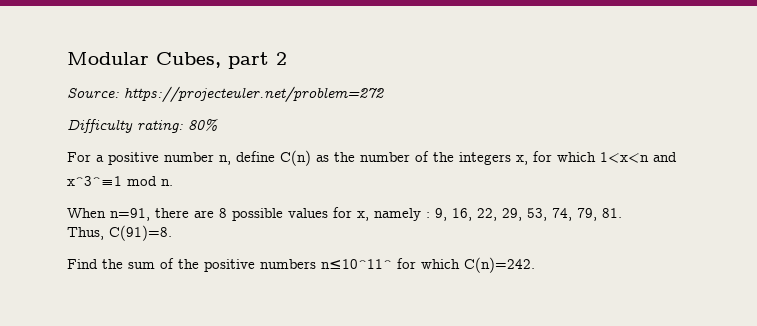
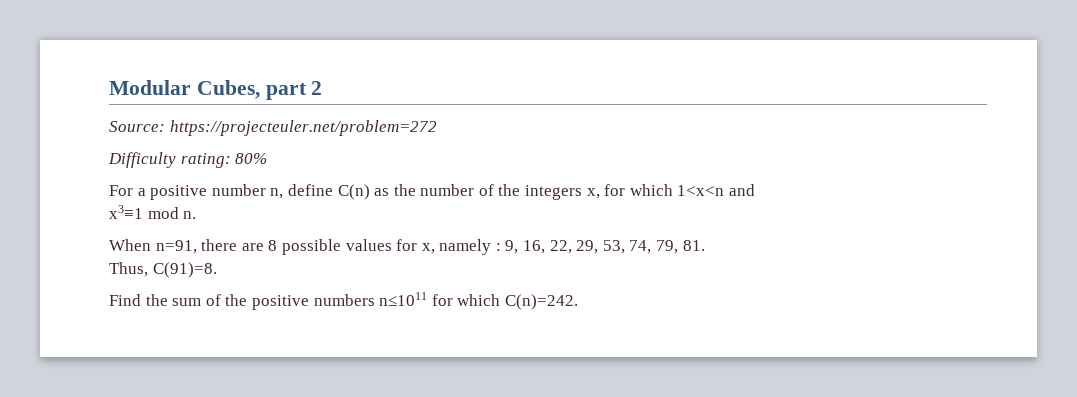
[67,176,122,186] x^3^≡1 -> [109,205,143,219] x3≡1
[321,259,392,269] n≤10^11^ -> [379,292,428,306] n≤1011

